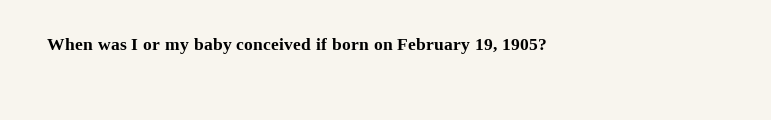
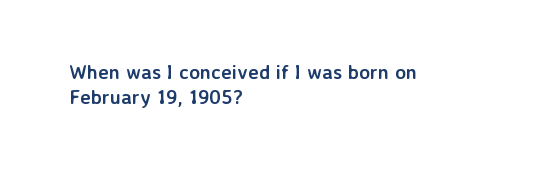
[143,38,328,54] or my baby conceived if -> [179,65,342,79] conceived if I was

